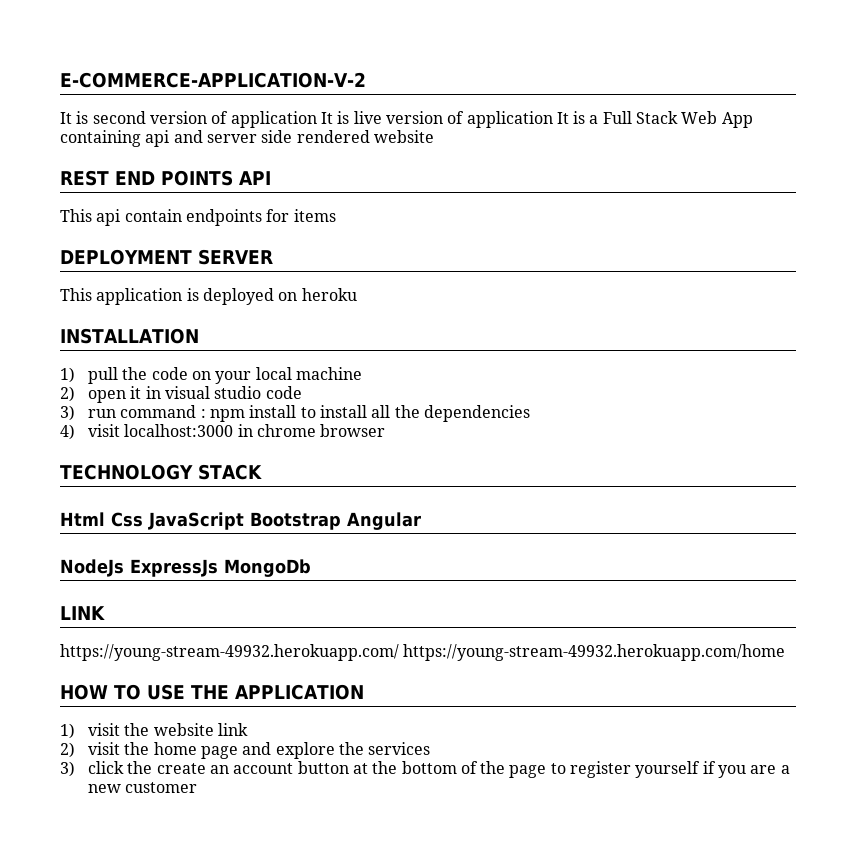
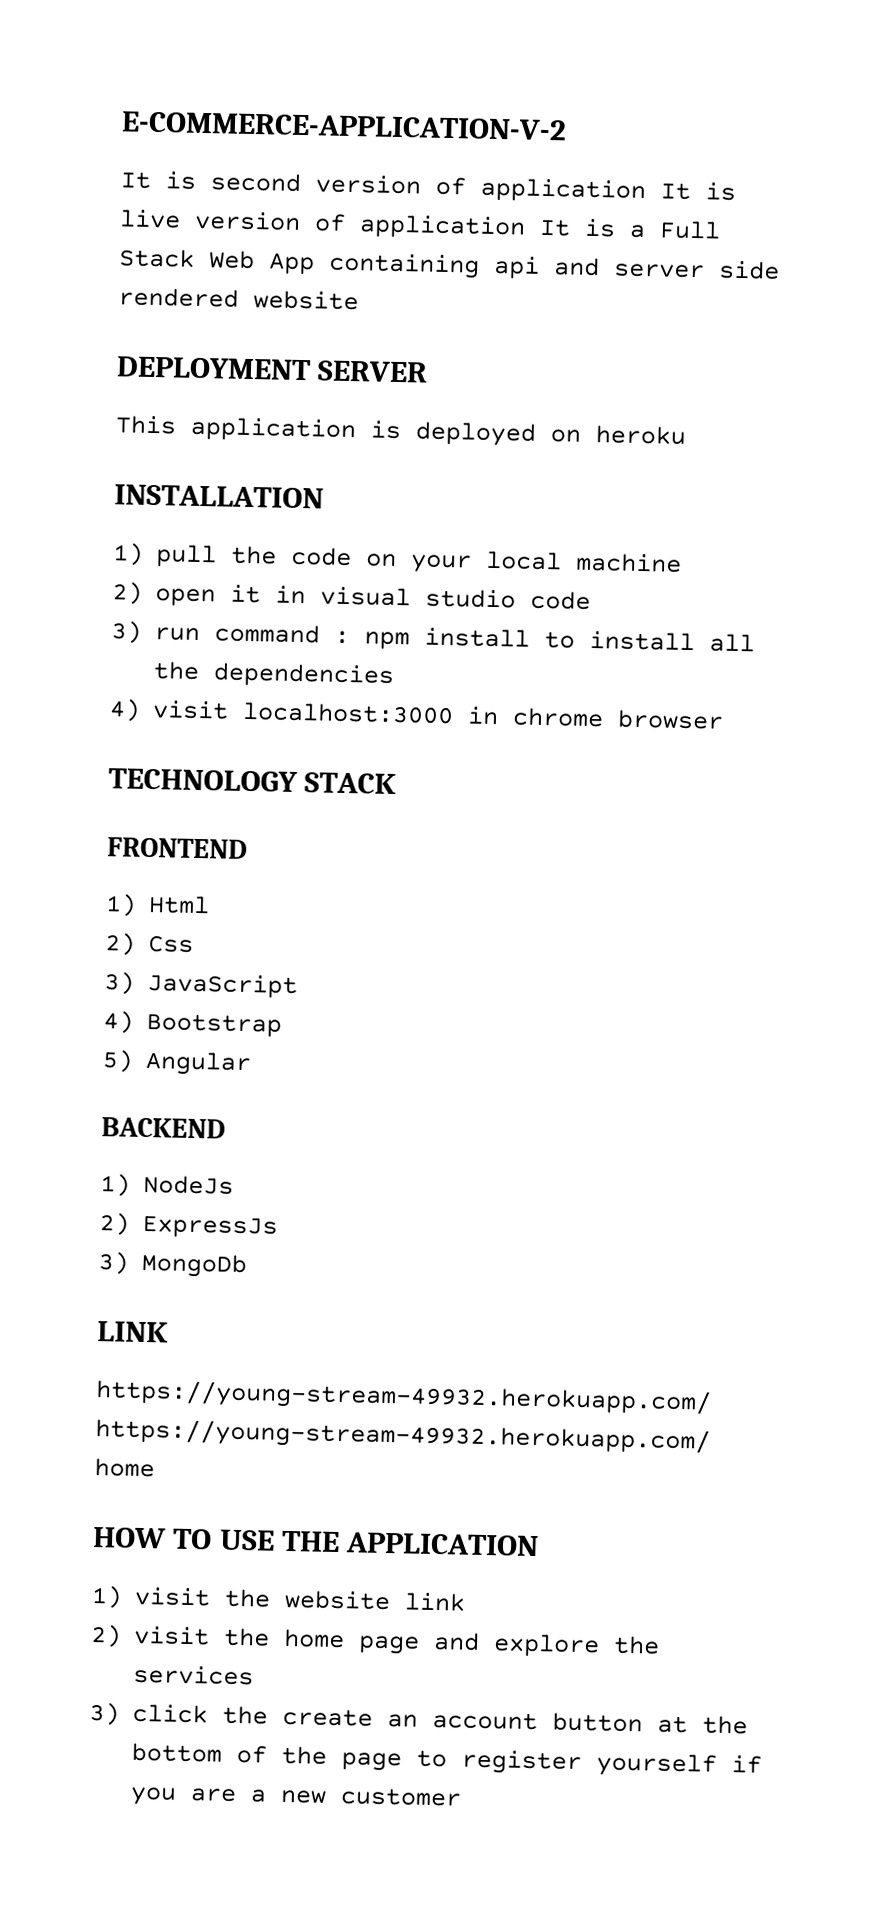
[60,170,271,186] [60,209,336,226] // REST END POINTS API // This api contain endpoints for items -> (359, 300) none
(262, 472) none -> [107,837,248,860] [105,893,137,917] FRONTEND // 1)
(105, 519) none -> [105,932,136,956] // 2)
(143, 519) none -> [104,971,135,995] // 3)
(244, 521) none -> [103,1010,134,1034] // 4)
(341, 521) none -> [102,1049,134,1073] // 5)
(421, 521) none -> [101,1117,226,1139] [100,1173,131,1197] BACKEND // 1)
(124, 568) none -> [99,1212,130,1236] // 2)
(218, 568) none -> [98,1251,129,1275] // 3)

